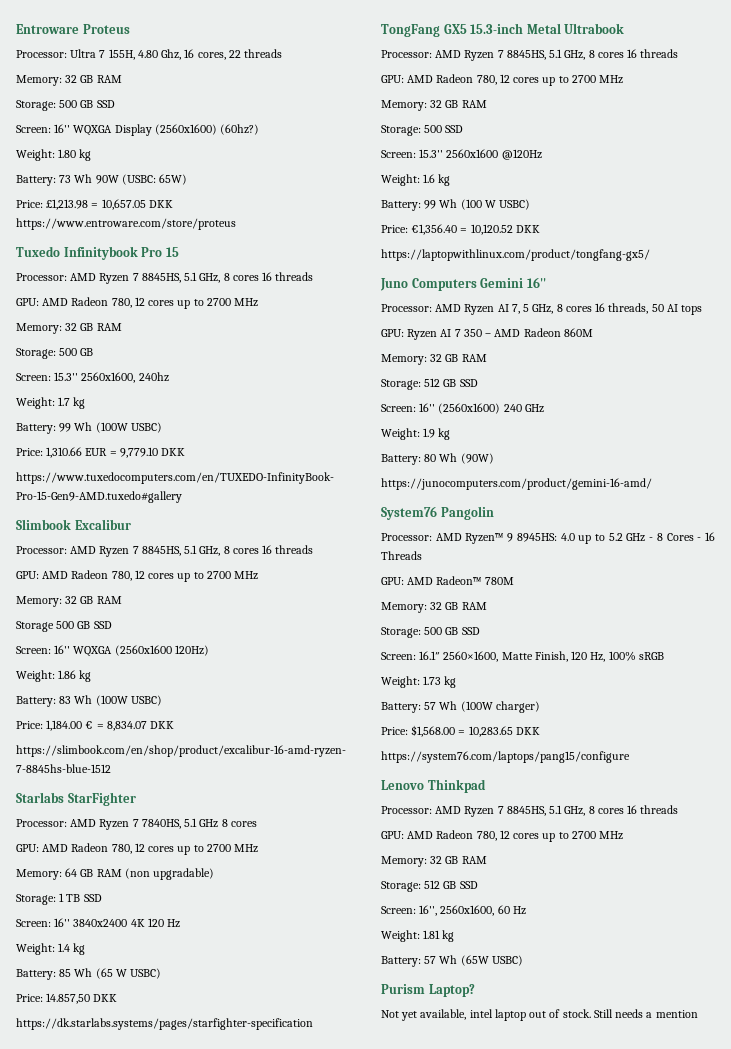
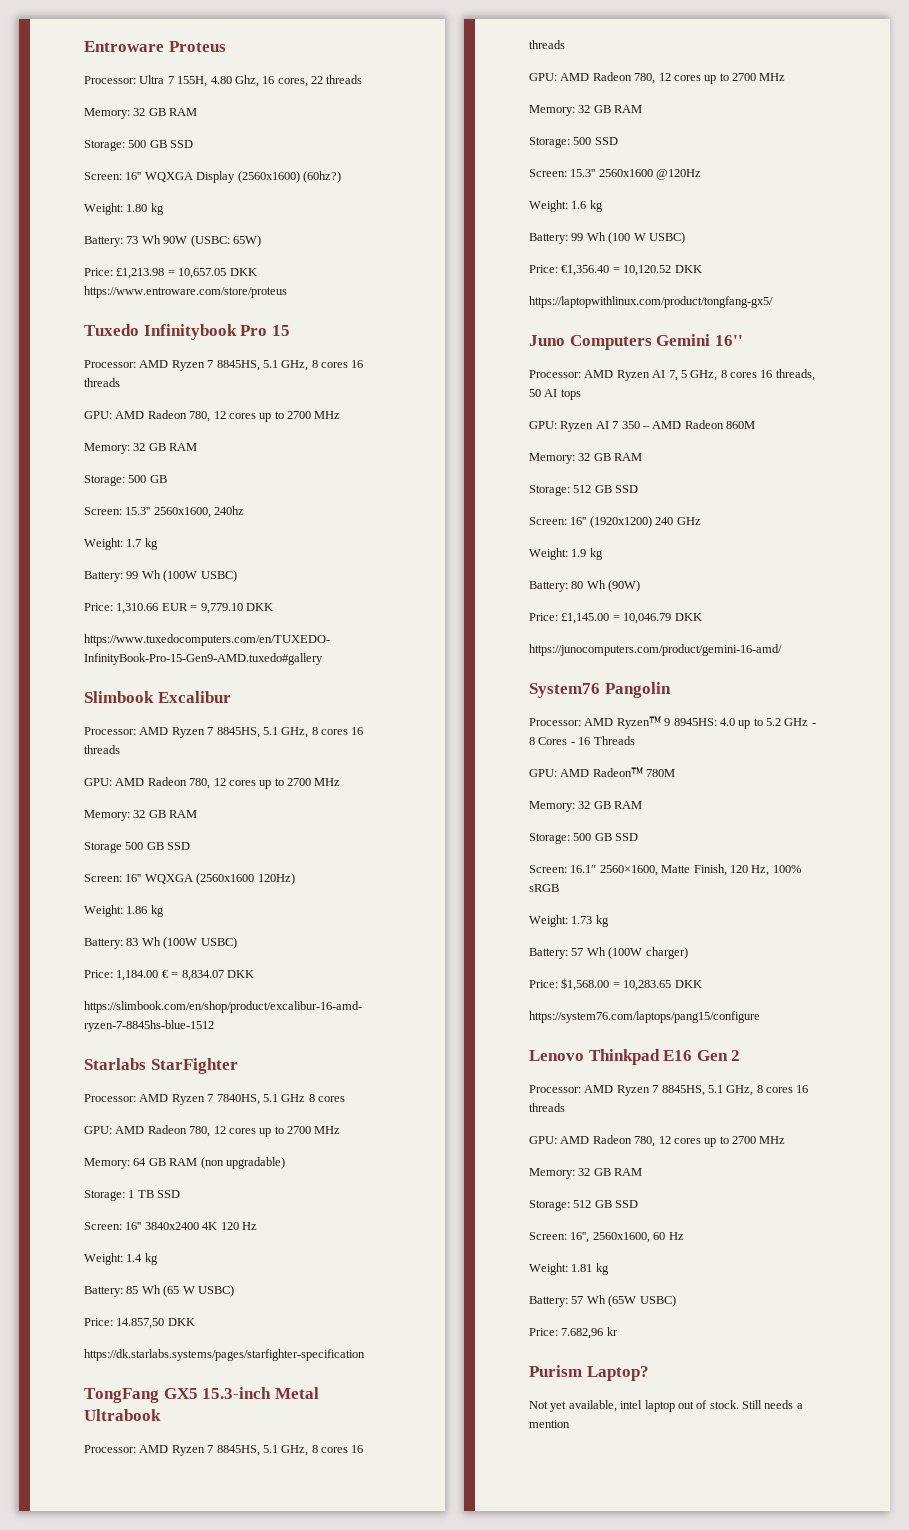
[438,403,501,414] (2560x1600) -> [589,516,652,528] (1920x1200)
(494, 458) none -> [529,613,702,624] // Price: £1,145.00 = 10,046.79 DKK
(486, 786) none -> [663,1050,741,1061] E16 Gen 2
(523, 960) none -> [529,1327,618,1339] // Price: 7.682,96 kr

